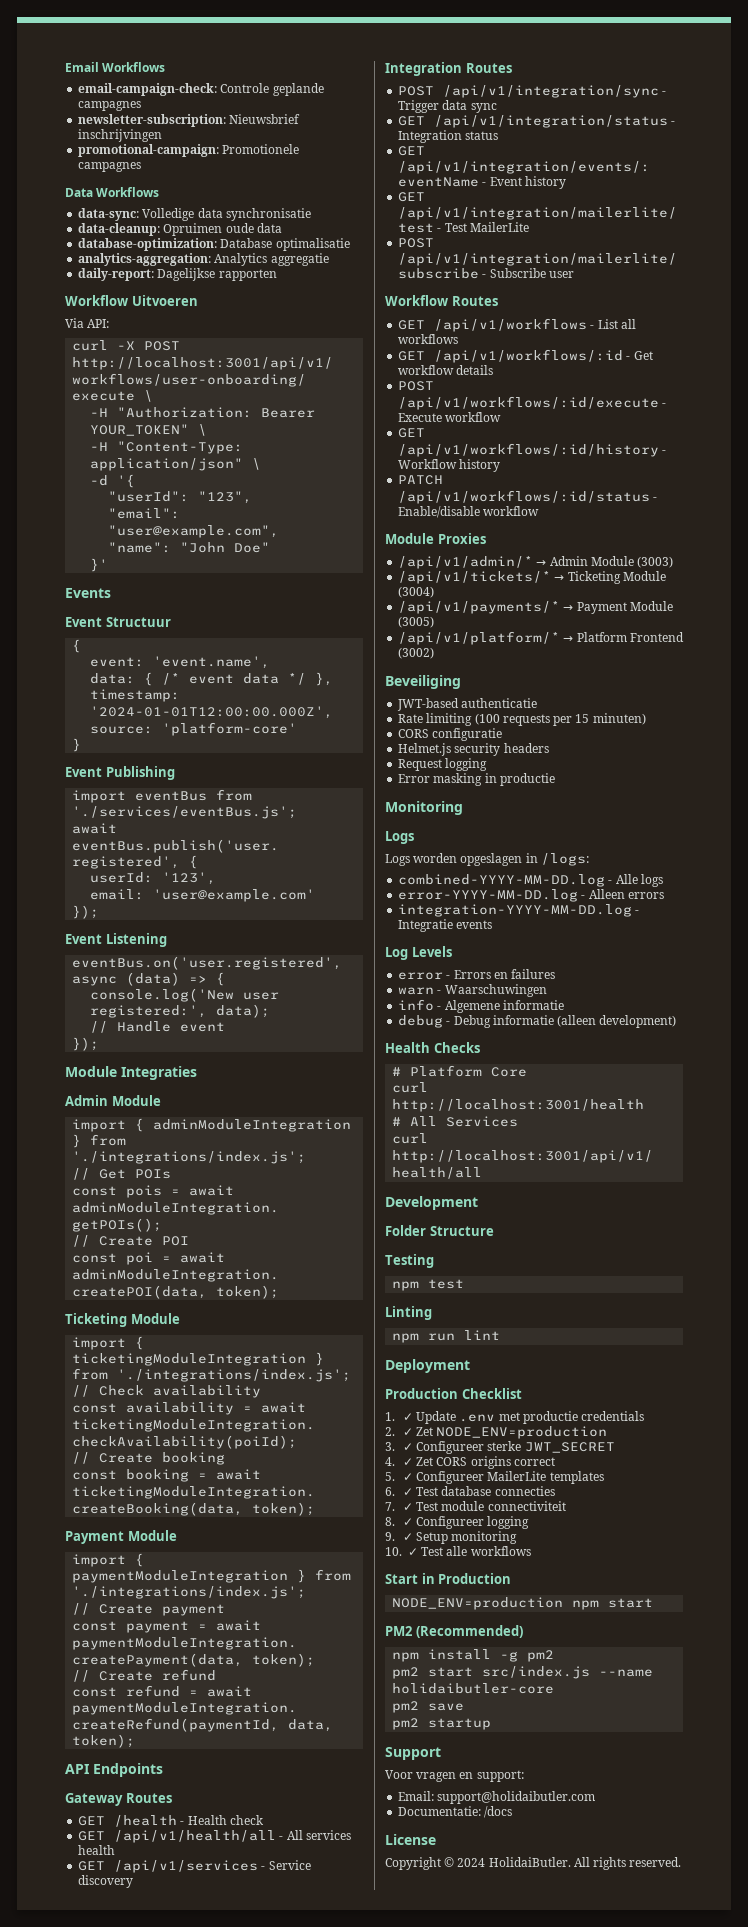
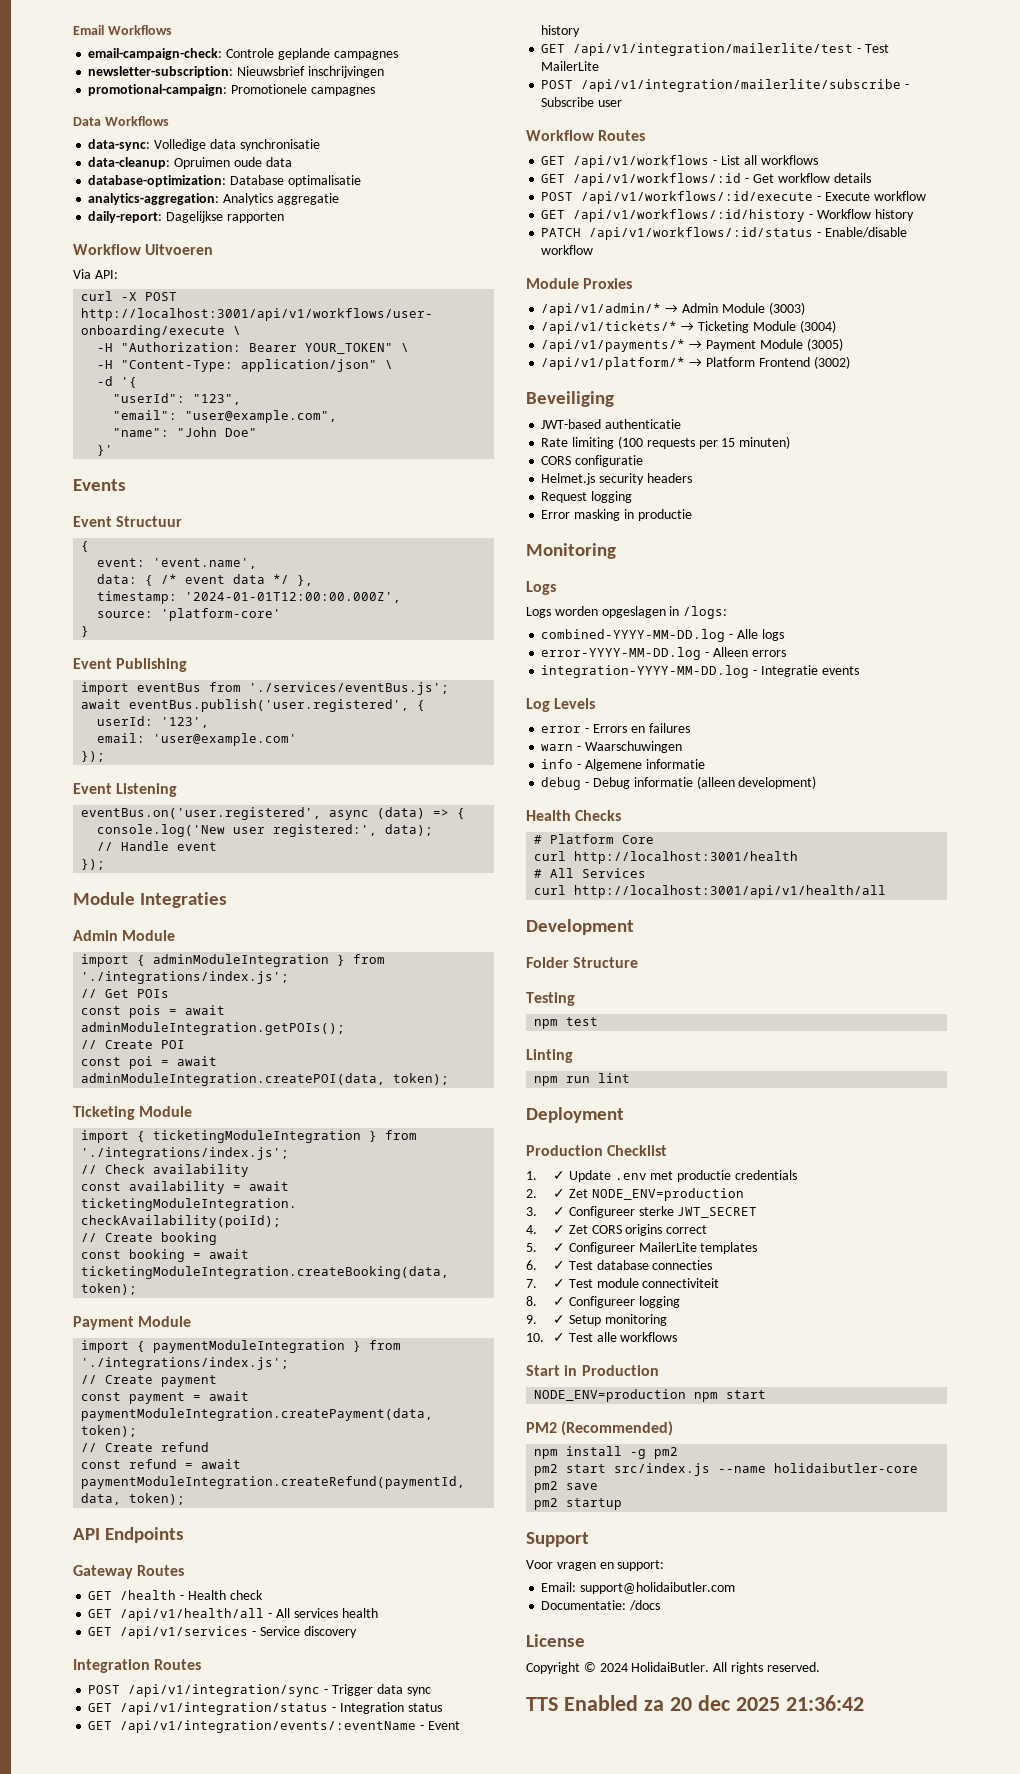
(682, 1862) none -> [526,1695,864,1711] // TTS Enabled za 20 dec 2025 21:36:42

